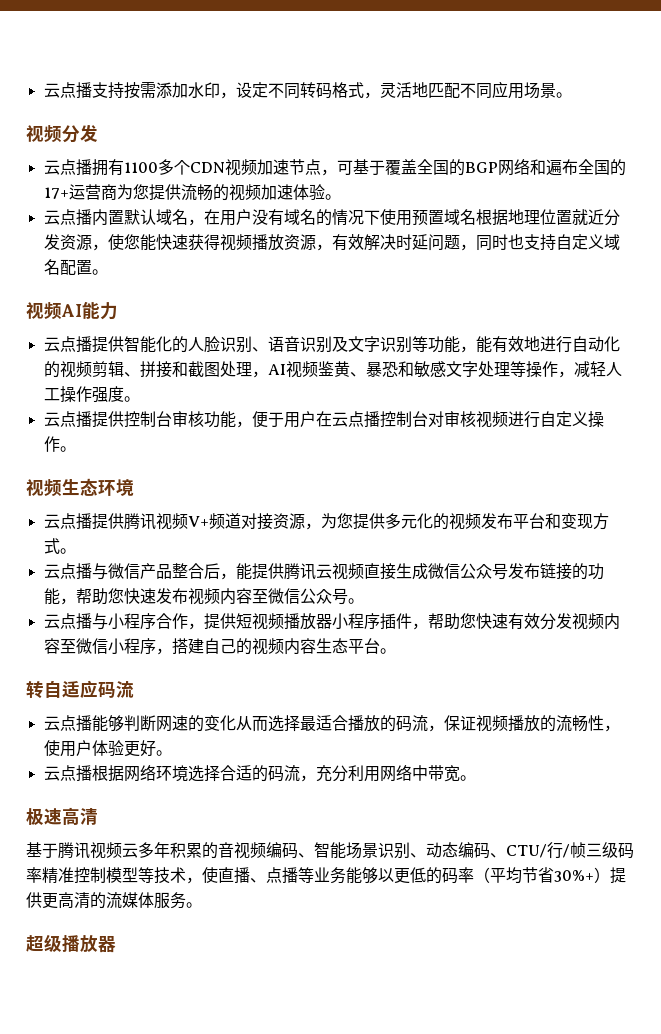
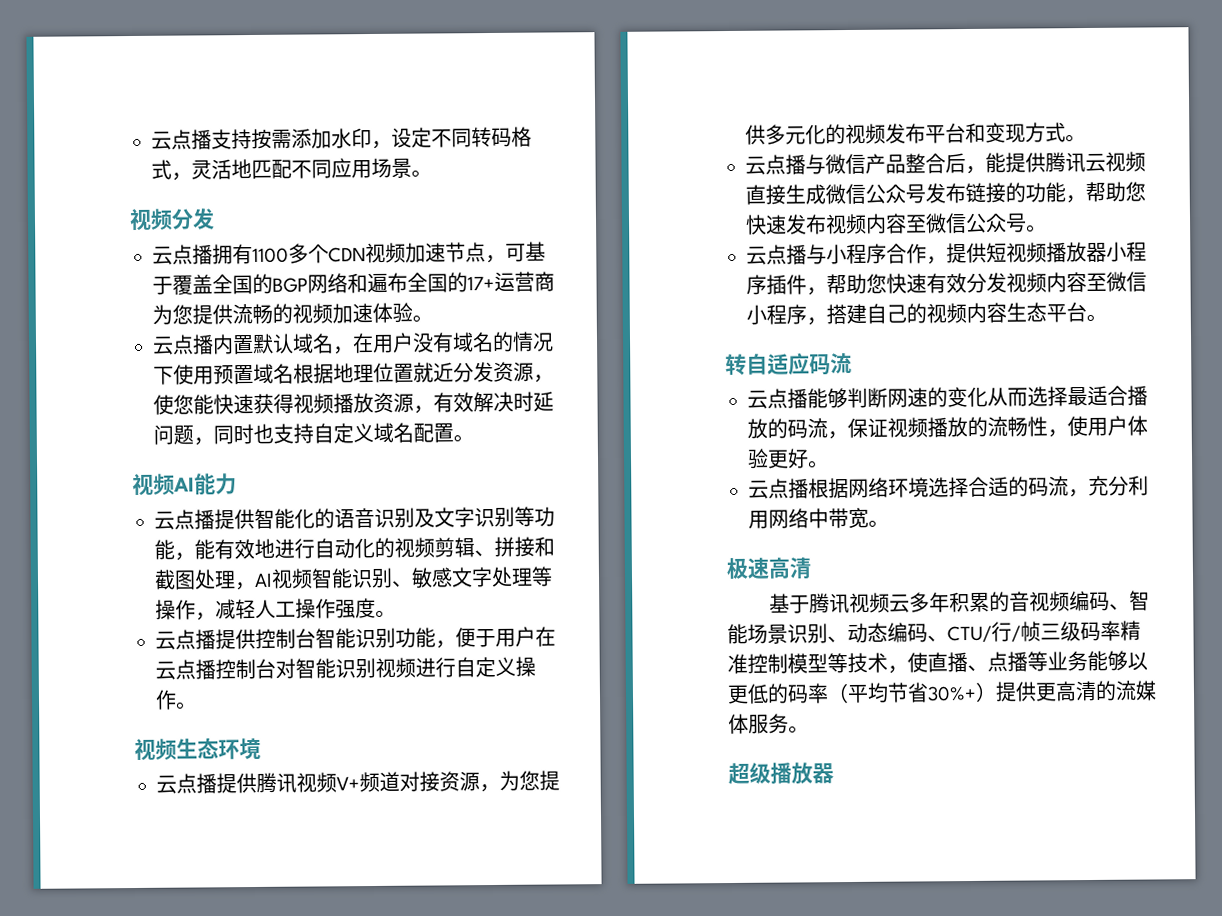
[187,336,268,353] 人脸识别、 -> (335, 518) none
[317,361,414,377] 鉴黄、暴恐和 -> [311,567,413,589] 智能识别、
[171,411,204,427] 审核 -> [315,627,396,649] 智能识别
[443,411,476,427] 审核 -> [295,657,376,679] 智能识别

